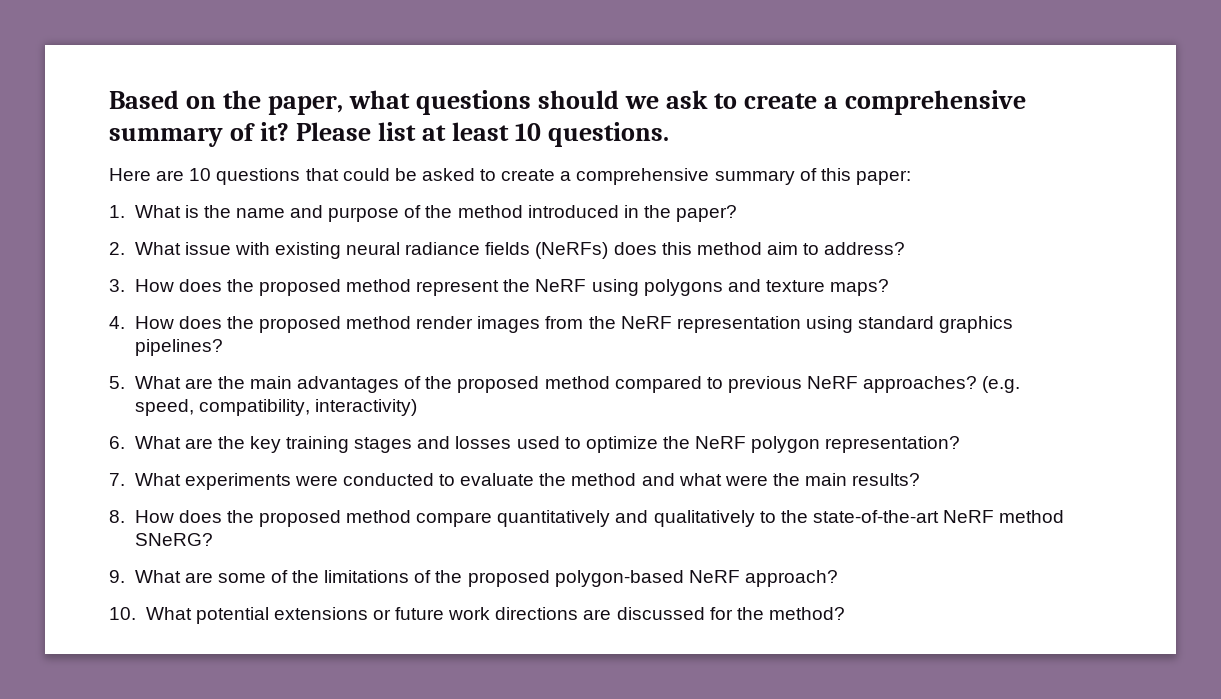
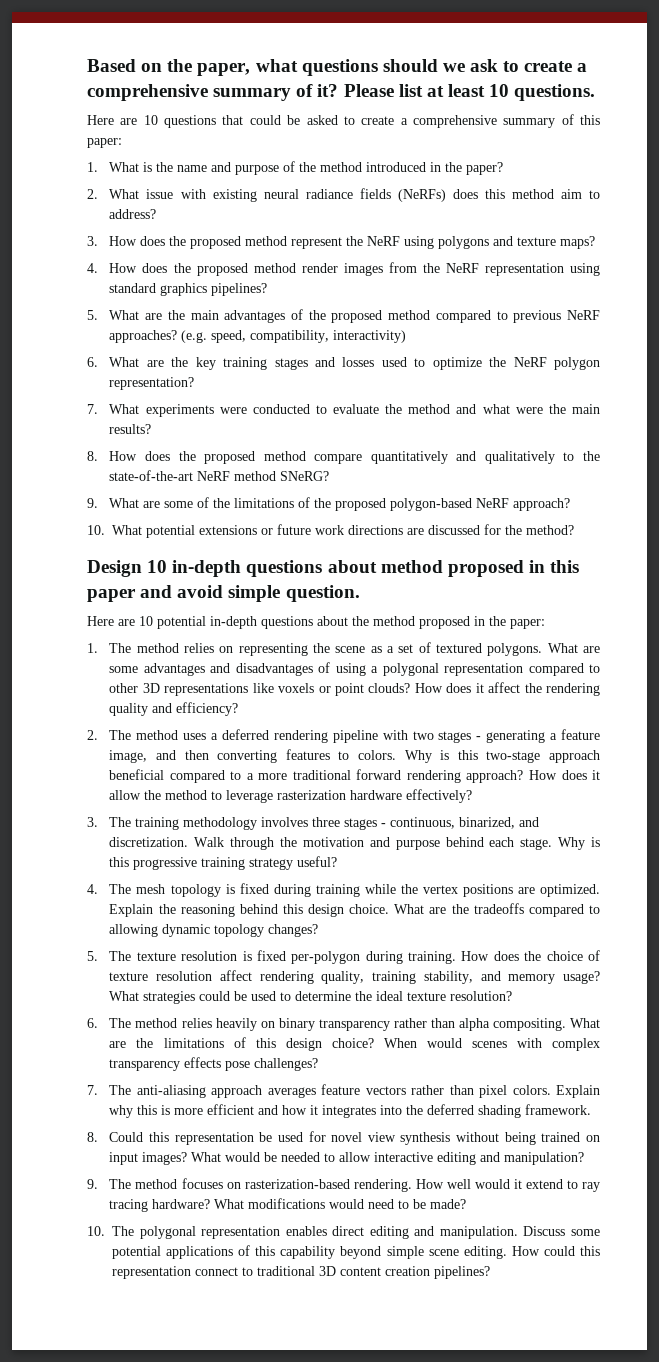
(845, 613) none -> [87,560,580,577] [87,585,360,602] [87,616,545,629] [87,642,601,656] [109,662,600,676] [109,682,600,696] [109,702,239,716] [87,729,600,743] [109,749,601,763] [109,769,600,783] [109,789,473,803] [87,817,540,830] [109,837,600,850] [109,856,338,870] [87,883,601,897] [109,903,600,917] [109,924,319,937] [87,950,600,964] [109,970,601,984] [109,991,513,1004] [87,1018,600,1031] [109,1037,600,1051] [109,1057,319,1071] [87,1084,601,1098] [109,1104,592,1118] [87,1131,600,1145] [109,1152,585,1165] [87,1178,601,1192] [109,1198,467,1212] [87,1226,600,1239] [112,1245,600,1259] [112,1266,490,1279] // Design 10 in-depth questions about method proposed in this paper and avoid simple question. // Here are 10 potential in-depth questions about the method proposed in the paper: // 1. The method relies on representing the scene as a set of textured polygons. What are some advantages and disadvantages of using a polygonal representation compared to other 3D representations like voxels or point clouds? How does it affect the rendering quality and efficiency? // 2. The method uses a deferred rendering pipeline with two stages - generating a feature image, and then converting features to colors. Why is this two-stage approach beneficial compared to a more traditional forward rendering approach? How does it allow the method to leverage rasterization hardware effectively? // 3. The training methodology involves three stages - continuous, binarized, and discretization. Walk through the motivation and purpose behind each stage. Why is this progressive training strategy useful? // 4. The mesh topology is fixed during training while the vertex positions are optimized. Explain the reasoning behind this design choice. What are the tradeoffs compared to allowing dynamic topology changes? // 5. The texture resolution is fixed per-polygon during training. How does the choice of texture resolution affect rendering quality, training stability, and memory usage? What strategies could be used to determine the ideal texture resolution? // 6. The method relies heavily on binary transparency rather than alpha compositing. What are the limitations of this design choice? When would scenes with complex transparency effects pose challenges? // 7. The anti-aliasing approach averages feature vectors rather than pixel colors. Explain why this is more efficient and how it integrates into the deferred shading framework. // 8. Could this representation be used for novel view synthesis without being trained on input images? What would be needed to allow interactive editing and manipulation? // 9. The method focuses on rasterization-based rendering. How well would it extend to ray tracing hardware? What modifications would need to be made? // 10. The polygonal representation enables direct editing and manipulation. Discuss some potential applications of this capability beyond simple scene editing. How could this representation connect to traditional 3D content creation pipelines?

